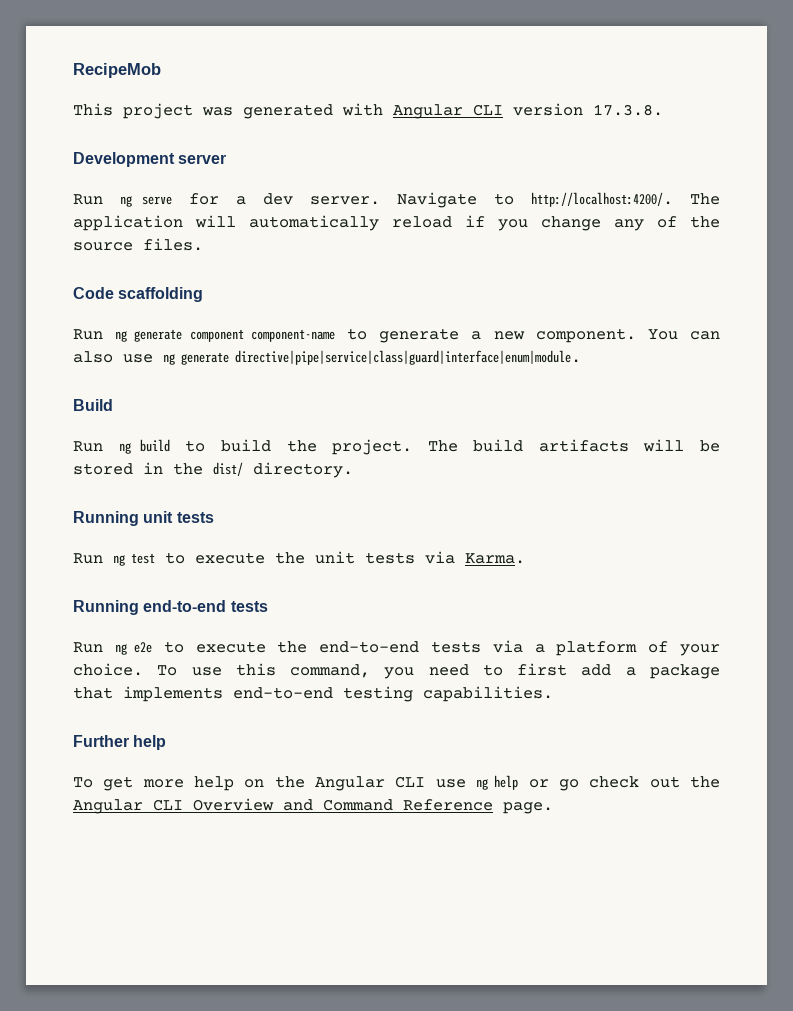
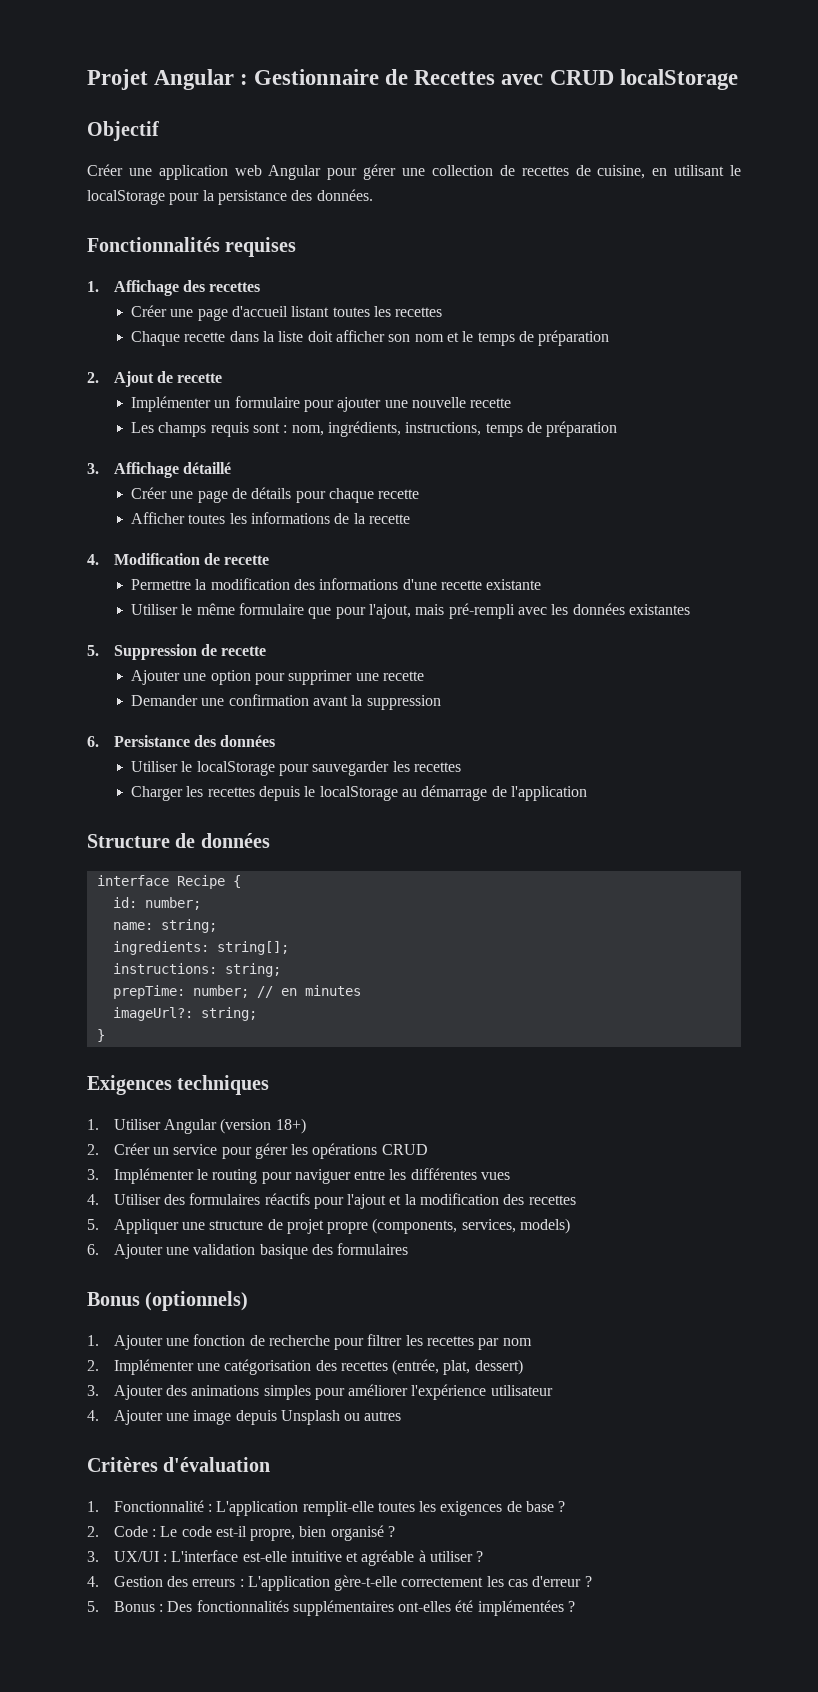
[73,63,161,78] [73,103,663,119] [73,152,227,167] [73,192,720,208] [73,215,720,231] [73,238,203,251] [73,287,204,302] [73,328,720,343] [73,350,581,365] [73,399,113,411] [73,439,720,455] [73,462,353,478] [73,511,214,526] [73,551,525,566] [73,600,268,615] [73,640,720,656] [73,663,720,679] [73,686,553,702] [73,735,167,750] [73,775,721,791] [73,798,553,814] RecipeMob // This project was generated with Angular CLI version 17.3.8. // Development server // Run ng serve for a dev server. Navigate to http://localhost:4200/. The application will automatically reload if you change any of the source files. // Code scaffolding // Run ng generate component component-name to generate a new component. You can also use ng generate directive|pipe|service|class|guard|interface|enum|module. // Build // Run ng build to build the project. The build artifacts will be stored in the dist/ directory. // Running unit tests // Run ng test to execute the unit tests via Karma. // Running end-to-end tests // Run ng e2e to execute the end-to-end tests via a platform of your choice. To use this command, you need to first add a package that implements end-to-end testing capabilities. // Further help // To get more help on the Angular CLI use ng help or go check out the Angular CLI Overview and Command Reference page. -> [87,69,738,90] [87,121,159,141] [87,164,742,180] [87,189,373,205] [87,237,297,257] [87,280,261,296] [131,305,443,321] [131,330,610,346] [87,371,223,387] [131,396,512,412] [131,421,618,437] [87,462,231,478] [131,487,420,503] [131,512,411,524] [87,553,270,565] [131,578,542,590] [131,603,690,619] [87,644,267,660] [131,670,425,685] [131,694,441,710] [87,735,276,747] [131,761,462,776] [131,785,588,801] [87,833,270,848] [96,875,241,889] [112,897,201,910] [112,919,217,933] [112,941,289,955] [112,963,281,977] [112,985,361,999] [112,1007,257,1021] [96,1029,105,1042] [87,1075,270,1095] [87,1118,306,1134] [87,1143,428,1159] [87,1168,511,1184] [87,1193,576,1209] [87,1218,571,1234] [87,1243,409,1259] [87,1291,249,1311] [87,1334,532,1350] [87,1359,523,1375] [87,1384,553,1400] [87,1410,402,1425] [87,1457,271,1472] [87,1500,566,1516] [87,1525,396,1541] [87,1550,484,1566] [87,1575,592,1591] [87,1600,576,1616] Projet Angular : Gestionnaire de Recettes avec CRUD localStorage // Objectif // Créer une application web Angular pour gérer une collection de recettes de cuisine, en utilisant le localStorage pour la persistance des données. // Fonctionnalités requises // 1. Affichage des recettes // Créer une page d'accueil listant toutes les recettes // Chaque recette dans la liste doit afficher son nom et le temps de préparation // 2. Ajout de recette // Implémenter un formulaire pour ajouter une nouvelle recette // Les champs requis sont : nom, ingrédients, instructions, temps de préparation // 3. Affichage détaillé // Créer une page de détails pour chaque recette // Afficher toutes les informations de la recette // 4. Modification de recette // Permettre la modification des informations d'une recette existante // Utiliser le même formulaire que pour l'ajout, mais pré-rempli avec les données existantes // 5. Suppression de recette // Ajouter une option pour supprimer une recette // Demander une confirmation avant la suppression // 6. Persistance des données // Utiliser le localStorage pour sauvegarder les recettes // Charger les recettes depuis le localStorage au démarrage de l'application // Structure de données // interface Recipe { // id: number; // name: string; // ingredients: string[]; // instructions: string; // prepTime: number; // en minutes // imageUrl?: string; // } // Exigences techniques // 1. Utiliser Angular (version 18+) // 2. Créer un service pour gérer les opérations CRUD // 3. Implémenter le routing pour naviguer entre les différentes vues // 4. Utiliser des formulaires réactifs pour l'ajout et la modification des recettes // 5. Appliquer une structure de projet propre (components, services, models) // 6. Ajouter une validation basique des formulaires // Bonus (optionnels) // 1. Ajouter une fonction de recherche pour filtrer les recettes par nom // 2. Implémenter une catégorisation des recettes (entrée, plat, dessert) // 3. Ajouter des animations simples pour améliorer l'expérience utilisateur // 4. Ajouter une image depuis Unsplash ou autres // Critères d'évaluation // 1. Fonctionnalité : L'application remplit-elle toutes les exigences de base ? // 2. Code : Le code est-il propre, bien organisé ? // 3. UX/UI : L'interface est-elle intuitive et agréable à utiliser ? // 4. Gestion des erreurs : L'application gère-t-elle correctement les cas d'erreur ? // 5. Bonus : Des fonctionnalités supplémentaires ont-elles été implémentées ?

